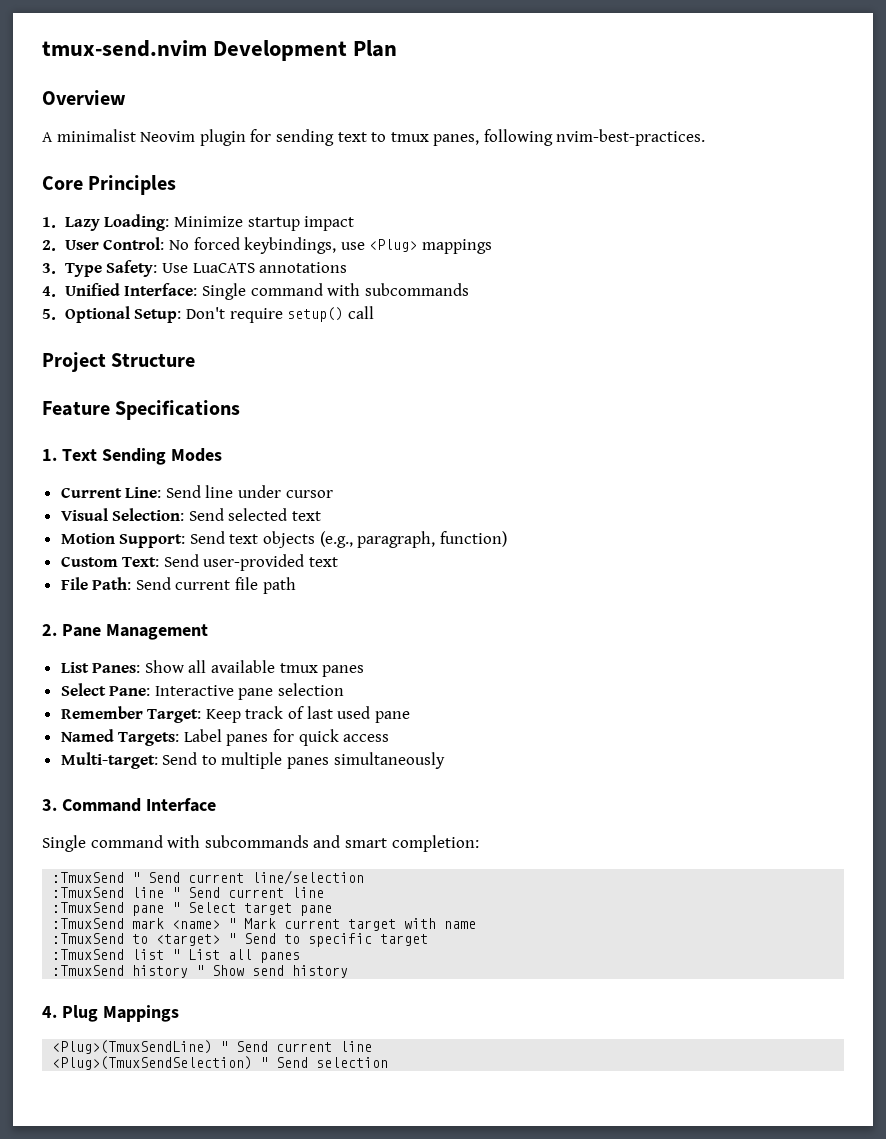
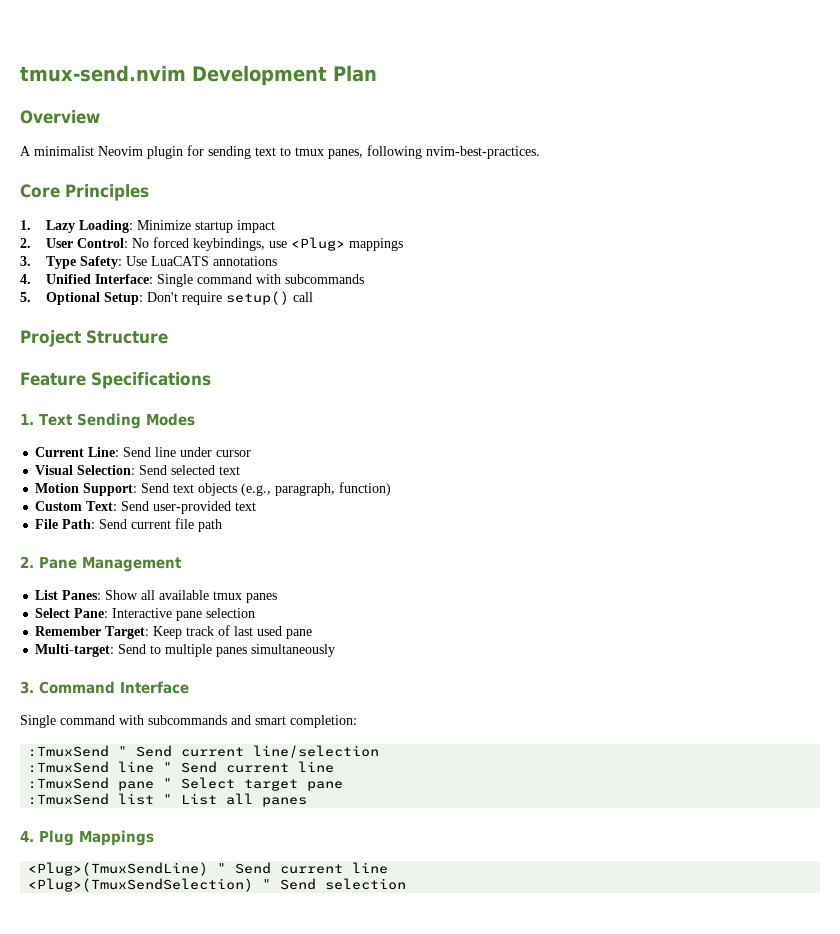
[60,729,390,746] // Named Targets: Label panes for quick access -> (313, 634) none
[52,918,477,931] [52,933,429,947] // :TmuxSend mark <name> " Mark current target with name // :TmuxSend to <target> " Send to specific target -> (344, 786) none
[52,965,349,978] // :TmuxSend history " Show send history -> (308, 802) none

